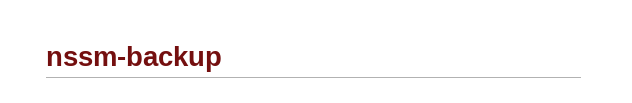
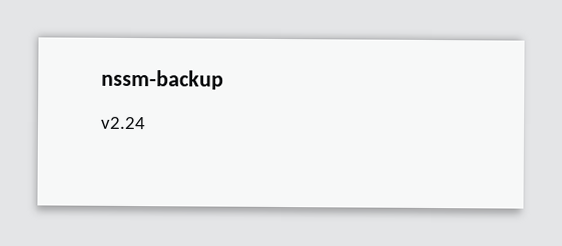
(222, 59) none -> [100,116,146,130] // v2.24

